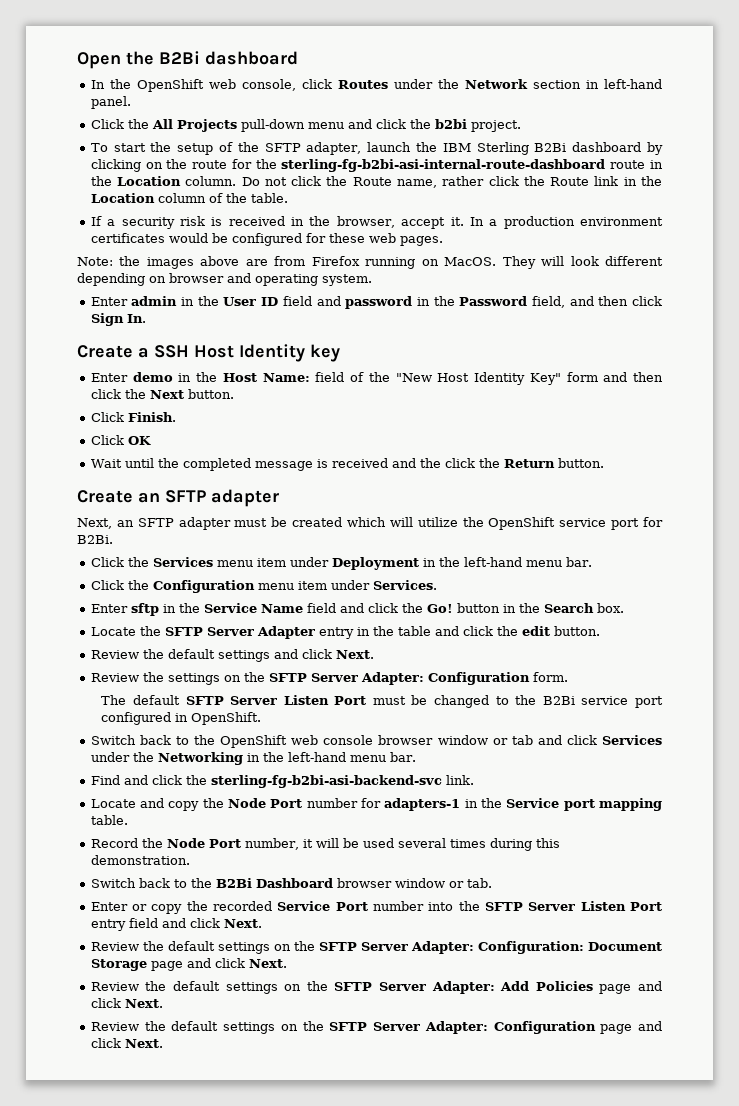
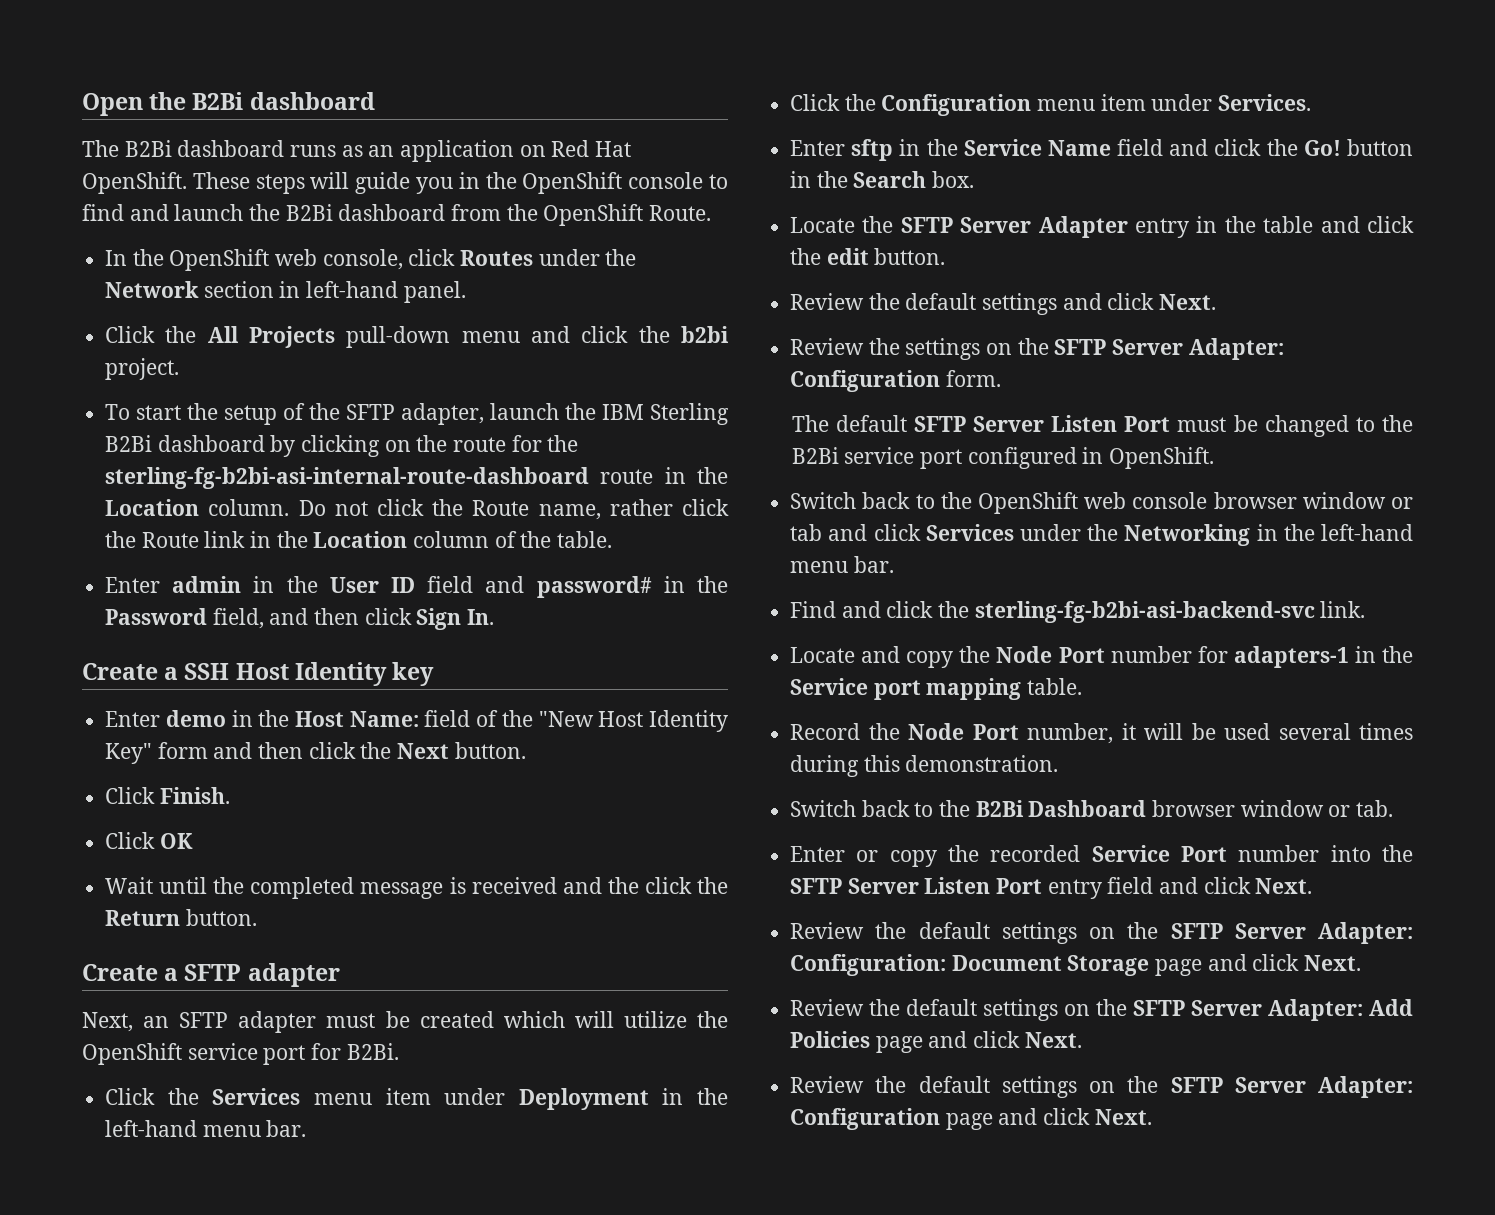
(298, 58) none -> [82,140,632,162] [82,172,728,194] [82,204,712,226] // The B2Bi dashboard runs as an application on Red Hat OpenShift. These steps will guide you in the OpenShift console to find and launch the B2Bi dashboard from the OpenShift Route.
[90,216,663,229] [90,233,443,246] [77,256,663,269] [77,273,372,286] // If a security risk is received in the browser, accept it. In a production environment certificates would be configured for these web pages. // Note: the images above are from Firefox running on MacOS. They will look different depending on browser and operating system. -> (613, 539) none
[345,296,413,309] password -> [536,576,652,598] password#
[138,493,160,503] an -> [164,968,179,981] a

